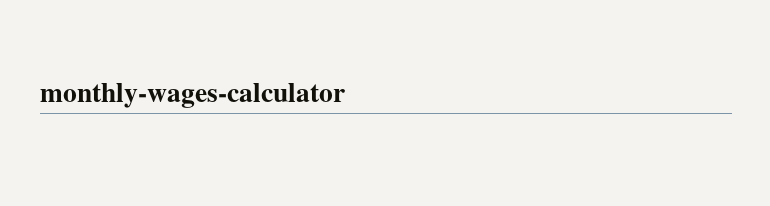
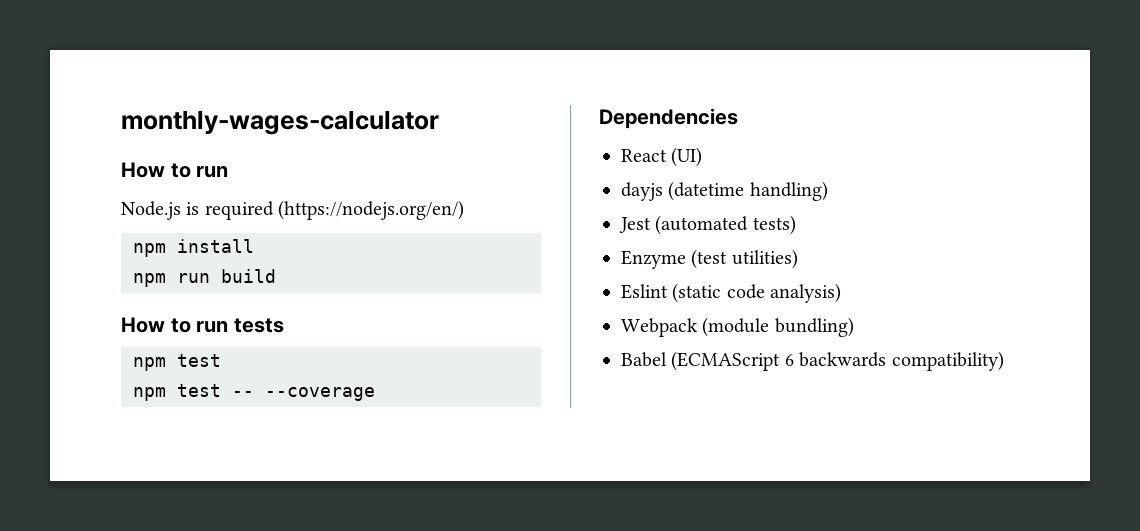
(345, 95) none -> [121,162,229,178] [121,200,465,220] [133,239,254,257] [133,269,276,287] [121,317,284,333] [133,354,221,371] [133,384,375,401] [599,108,738,129] [621,147,703,167] [621,181,828,201] [619,215,796,235] [621,249,798,269] [621,283,842,303] [621,317,854,337] [621,351,1004,371] // How to run // Node.js is required (https://nodejs.org/en/) // npm install // npm run build // How to run tests // npm test // npm test -- --coverage // Dependencies // React (UI) // dayjs (datetime handling) // Jest (automated tests) // Enzyme (test utilities) // Eslint (static code analysis) // Webpack (module bundling) // Babel (ECMAScript 6 backwards compatibility)

